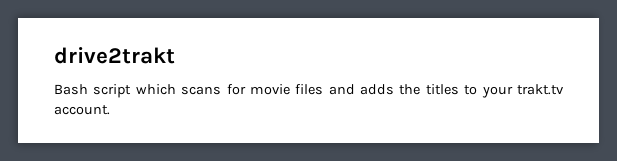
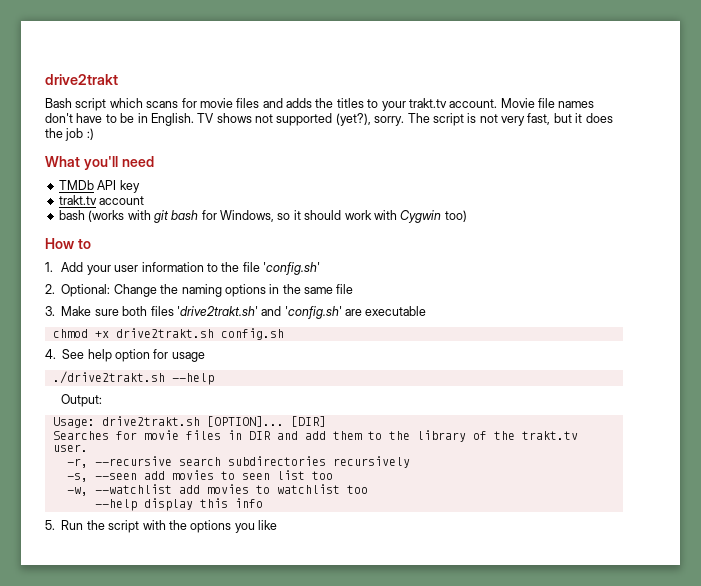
(110, 110) none -> [500,98,595,108] [45,113,613,126] [45,128,94,141] [45,156,154,170] [58,180,140,193] [58,195,145,205] [58,210,467,223] [45,238,91,249] [45,262,321,275] [45,284,354,297] [45,306,427,319] [52,328,284,340] [45,349,205,362] [52,371,214,385] [61,394,103,407] [52,416,326,428] [52,430,578,442] [52,444,88,452] [66,456,410,468] [66,470,333,482] [66,484,368,496] [94,498,263,511] [45,520,278,533] Movie file names don't have to be in English. TV shows not supported (yet?), sorry. The script is not very fast, but it does the job :) // What you'll need // TMDb API key // trakt.tv account // bash (works with git bash for Windows, so it should work with Cygwin too) // How to // 1. Add your user information to the file 'config.sh' // 2. Optional: Change the naming options in the same file // 3. Make sure both files 'drive2trakt.sh' and 'config.sh' are executable // chmod +x drive2trakt.sh config.sh // 4. See help option for usage // ./drive2trakt.sh --help // Output: // Usage: drive2trakt.sh [OPTION]... [DIR] // Searches for movie files in DIR and add them to the library of the trakt.tv user. // -r, --recursive search subdirectories recursively // -s, --seen add movies to seen list too // -w, --watchlist add movies to watchlist too // --help display this info // 5. Run the script with the options you like

